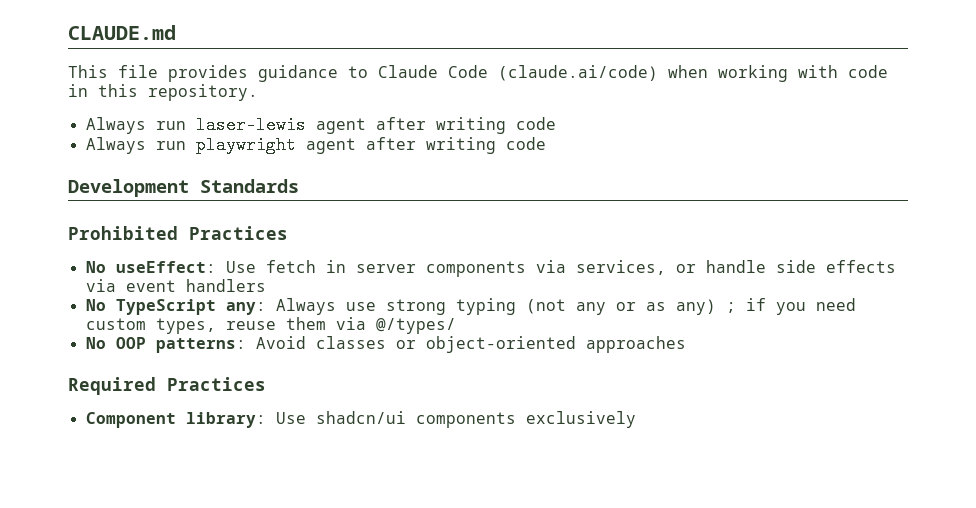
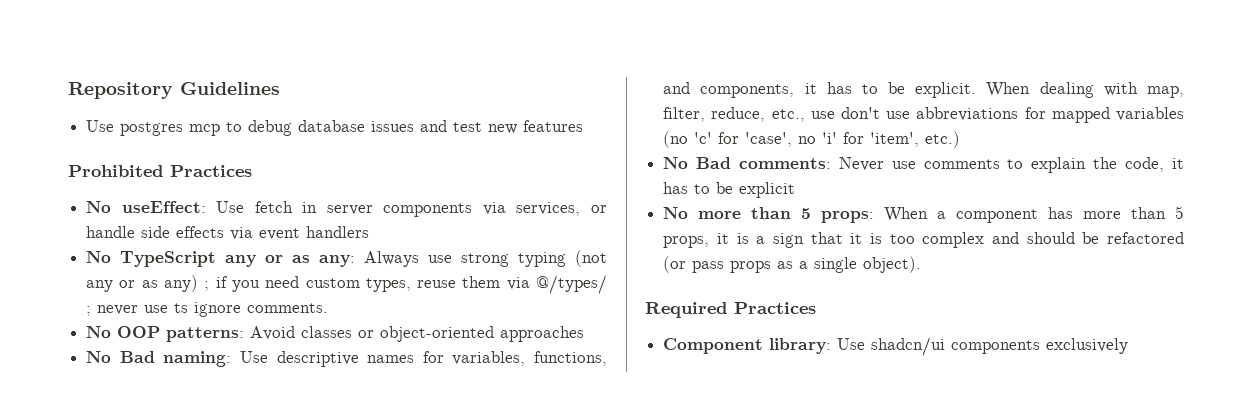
[68,25,176,40] [68,65,888,82] [68,84,258,101] [85,116,556,134] [85,136,546,154] [68,179,299,197] CLAUDE.md // This file provides guidance to Claude Code (claude.ai/code) when working with code in this repository. // Always run laser-lewis agent after writing code // Always run playwright agent after writing code // Development Standards -> [68,82,280,99] [86,120,584,136] Repository Guidelines // Use postgres mcp to debug database issues and test new features
(216, 307) none -> [225,255,311,267] any or as
(456, 326) none -> [86,302,329,317] ; never use ts ignore comments.
(686, 344) none -> [86,351,607,367] [663,82,1184,98] [663,107,1184,123] [663,131,961,148] [663,157,1184,173] [663,182,796,198] [663,206,1184,223] [663,232,1184,248] [663,256,922,273] // No Bad naming: Use descriptive names for variables, functions, and components, it has to be explicit. When dealing with map, filter, reduce, etc., use don't use abbreviations for mapped variables (no 'c' for 'case', no 'i' for 'item', etc.) // No Bad comments: Never use comments to explain the code, it has to be explicit // No more than 5 props: When a component has more than 5 props, it is a sign that it is too complex and should be refactored (or pass props as a single object).

